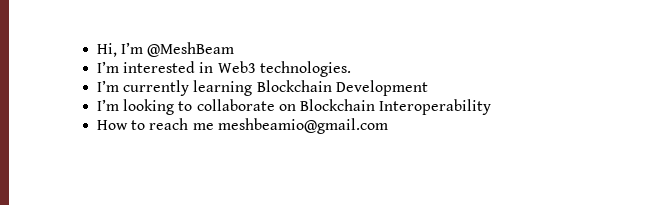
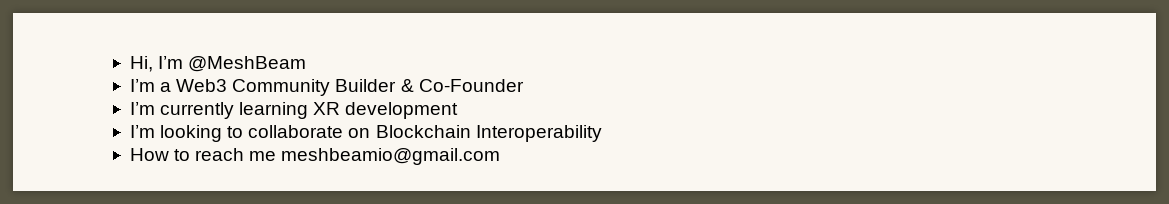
[123,61,351,77] interested in Web3 technologies. -> [160,79,524,96] a Web3 Community Builder & Co-Founder
[256,80,428,96] Blockchain Development -> [313,102,459,119] XR development

